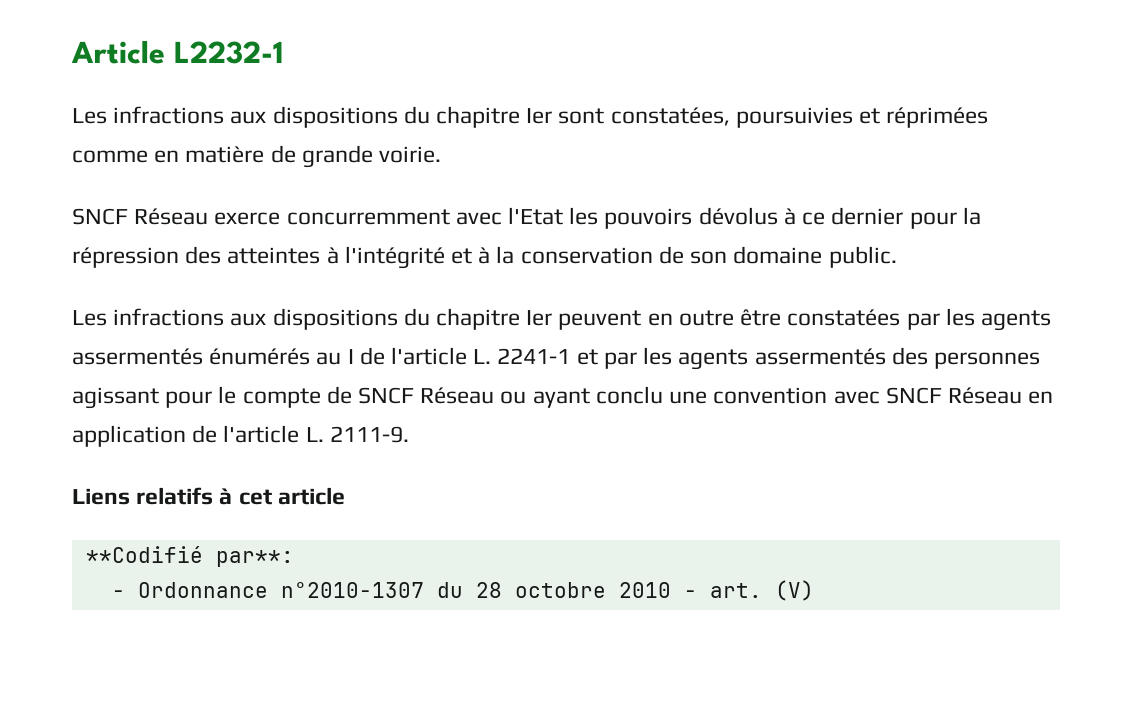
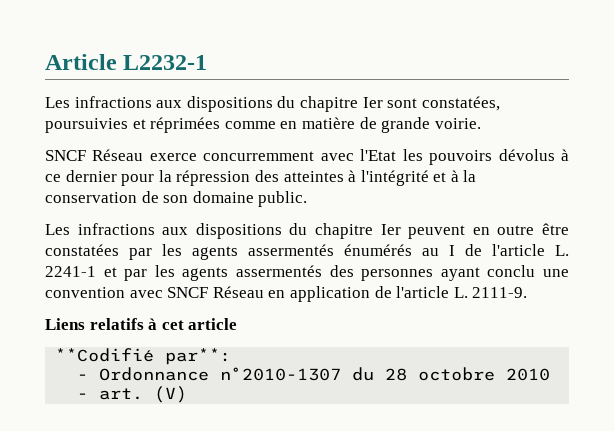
[72,386,527,409] agissant pour le compte de SNCF Réseau ou -> (434, 275) none

